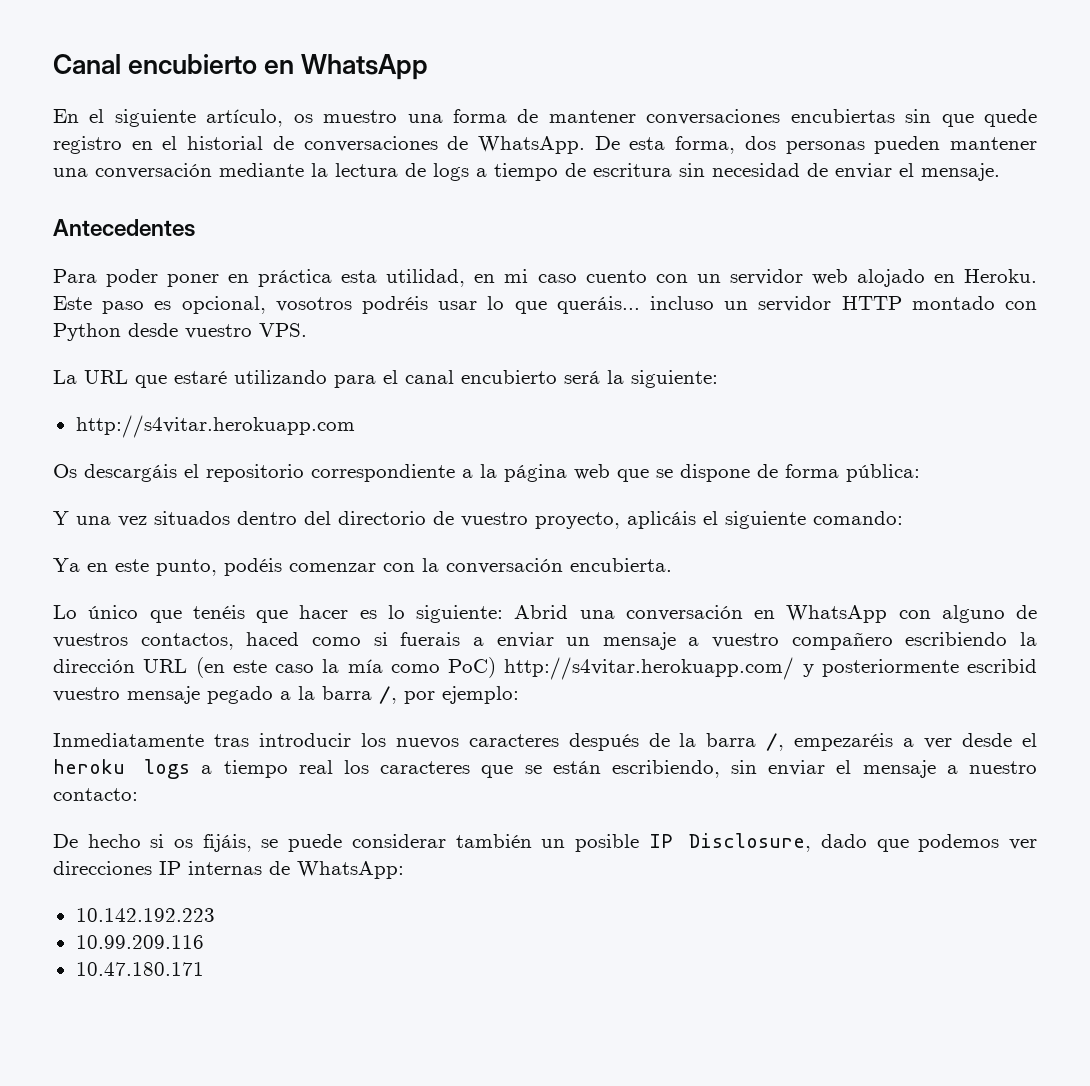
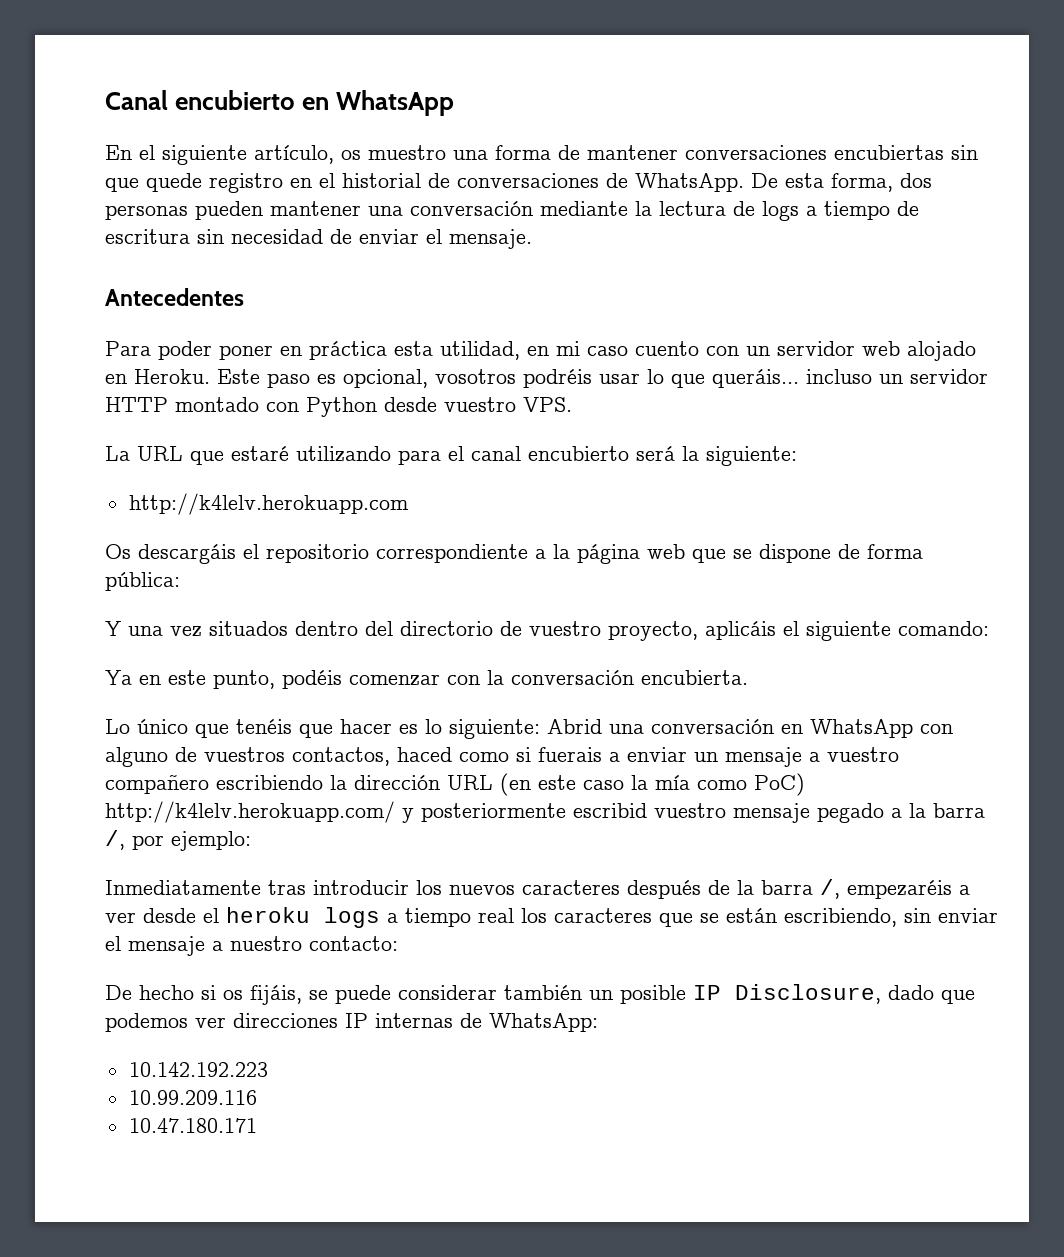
[75,415,355,438] http://s4vitar.herokuapp.com -> [128,493,409,515] http://k4lelv.herokuapp.com
[504,657,795,680] http://s4vitar.herokuapp.com/ -> [105,801,395,823] http://k4lelv.herokuapp.com/

